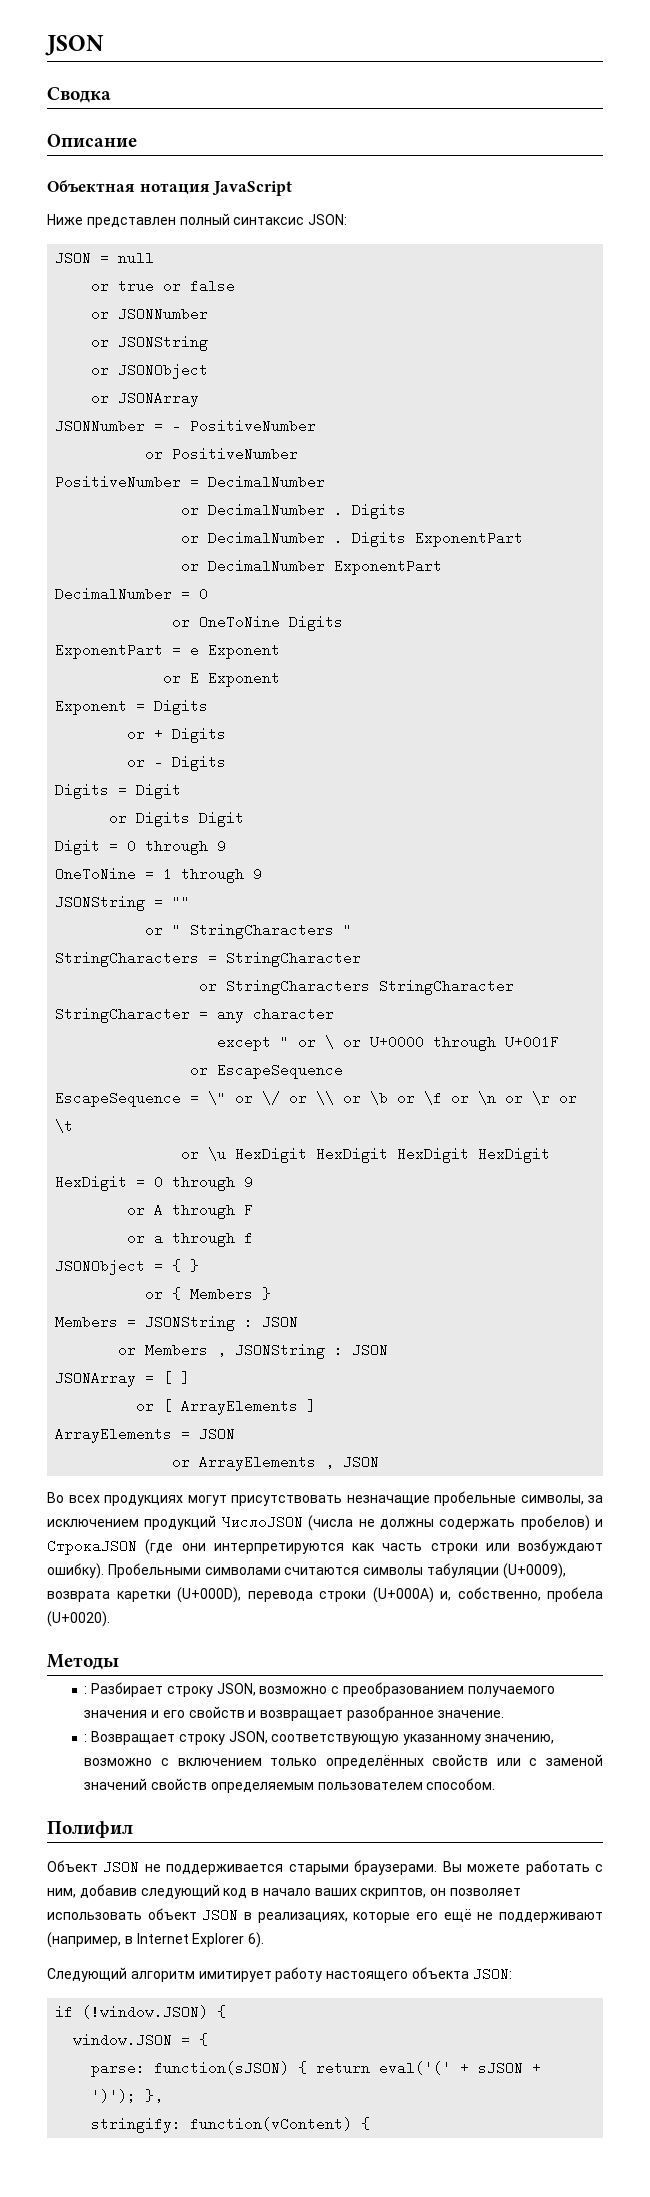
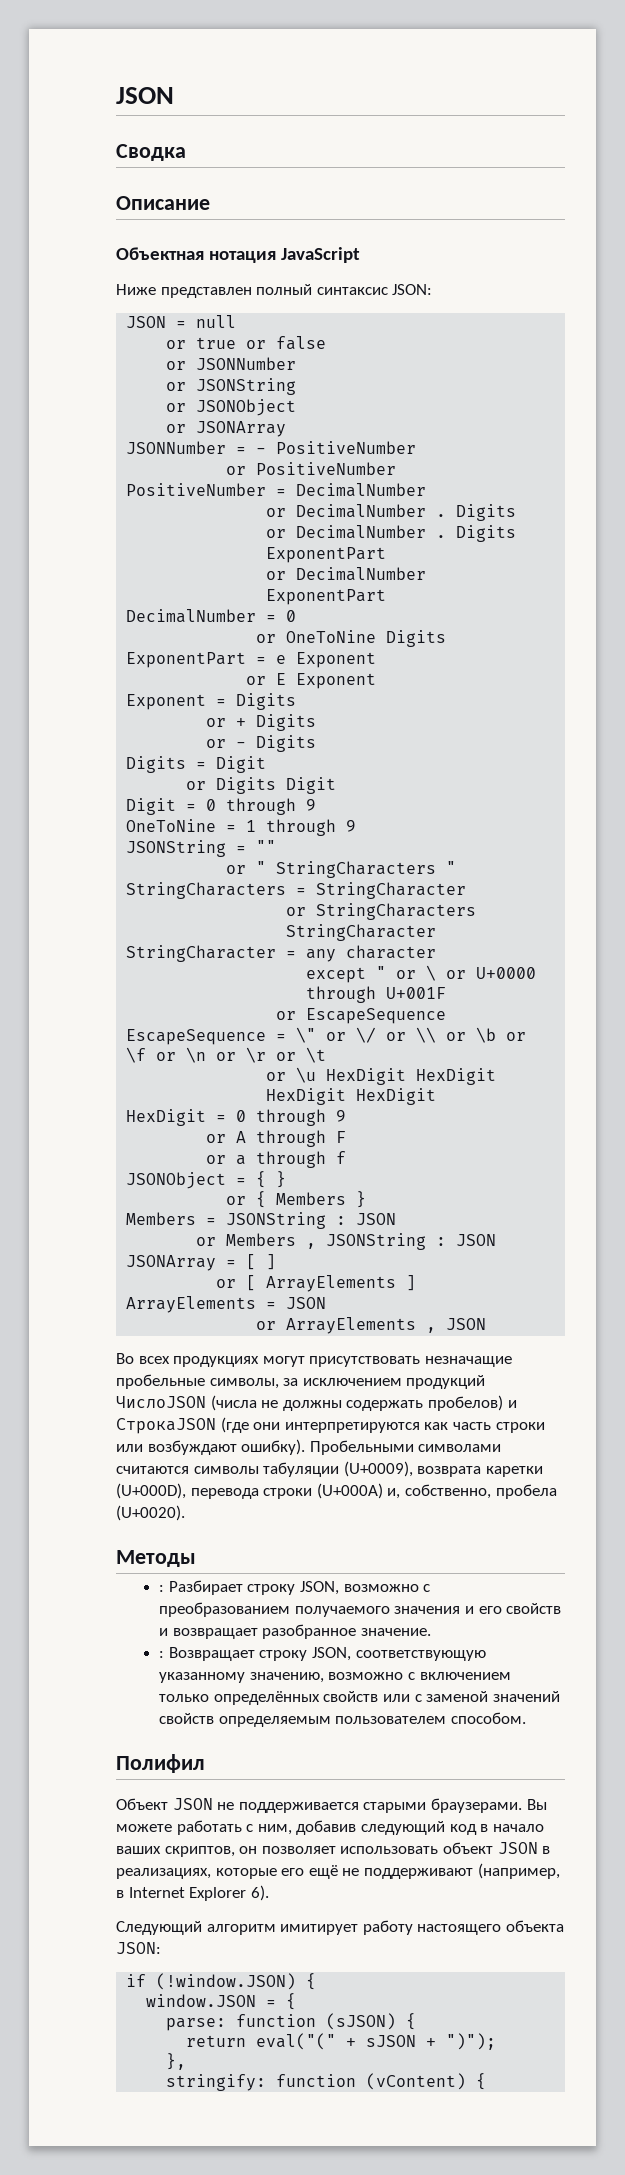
[154,2061,452,2075] function(sJSON) { return eval('(' -> [236,2013,417,2030] [186,2033,337,2050] function (sJSON) { // return eval("("
[91,2089,137,2103] ')'); -> [446,2033,497,2050] ")"); //
[190,2117,353,2131] function(vContent) -> [276,2073,467,2090] function (vContent)

